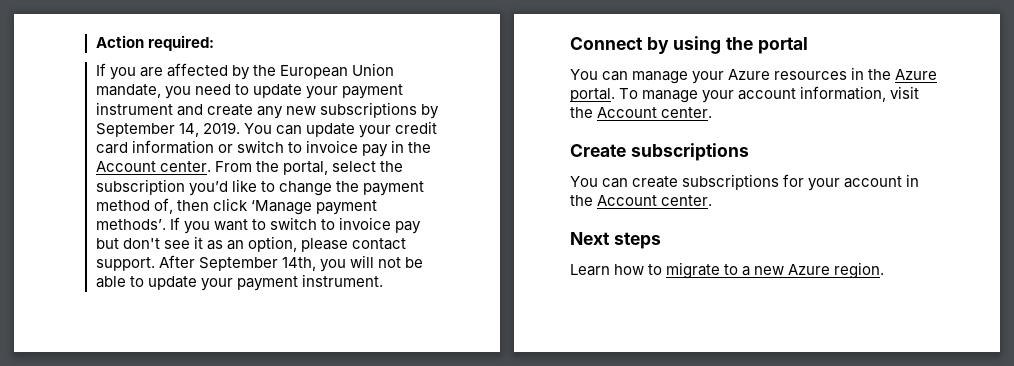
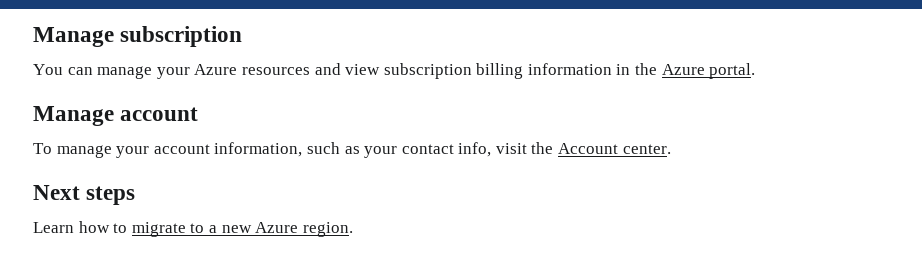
[95,35,214,51] [95,63,395,80] [95,84,403,99] [95,102,439,119] [95,121,438,138] [95,140,432,157] [95,161,403,175] [95,179,424,196] [95,198,377,215] [95,217,422,234] [95,236,407,252] [95,255,424,272] [95,274,383,291] [570,36,808,54] Action required: // If you are affected by the European Union mandate, you need to update your payment instrument and create any new subscriptions by September 14, 2019. You can update your credit card information or switch to invoice pay in the Account center. From the portal, select the subscription you’d like to change the payment method of, then click ‘Manage payment methods’. If you want to switch to invoice pay but don't see it as an option, please contact support. After September 14th, you will not be able to update your payment instrument. // Connect by using the portal -> [33,26,243,47] Manage subscription
(848, 75) none -> [314,63,612,79] and view subscription billing information
(615, 95) none -> [33,106,199,126] // Manage account //
(887, 94) none -> [306,142,492,158] such as your contact info,
[570,143,749,161] [570,174,920,191] [570,195,713,206] // Create subscriptions // You can create subscriptions for your account in the Account center. -> (671, 149) none

